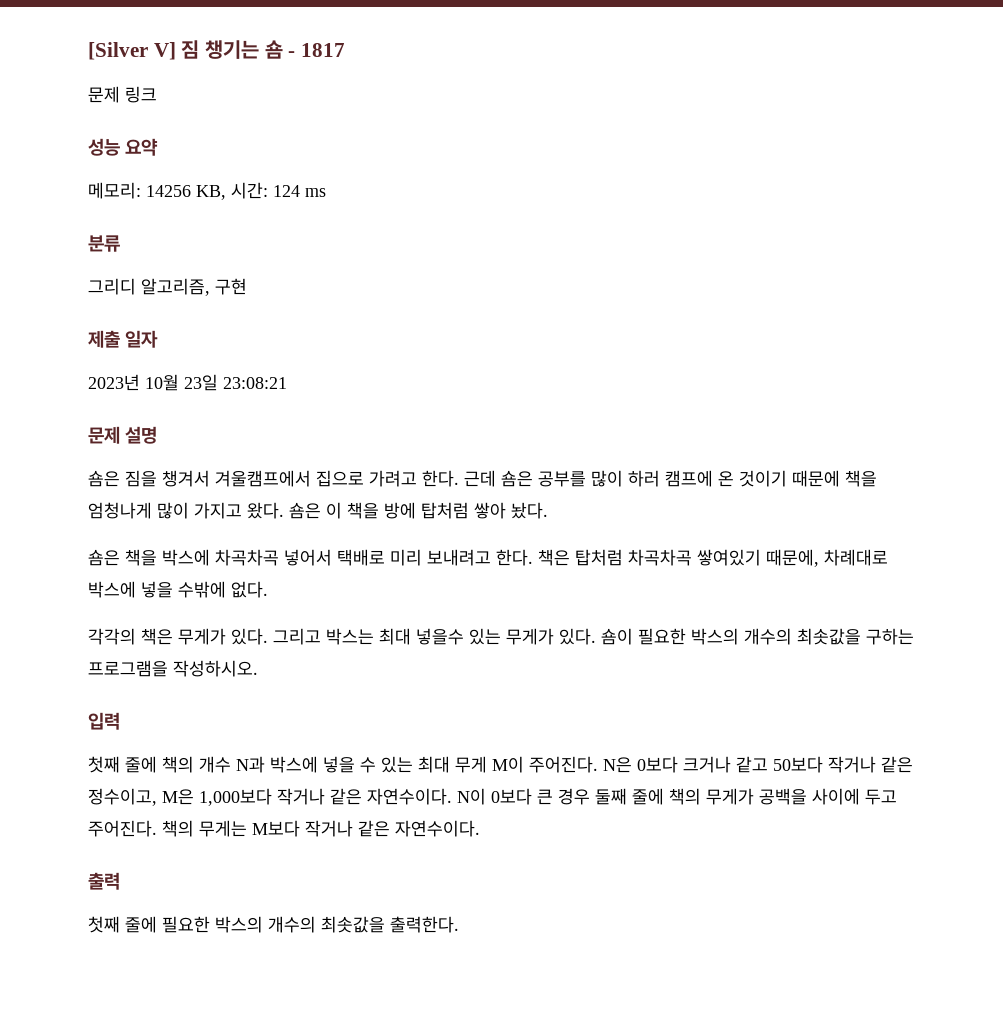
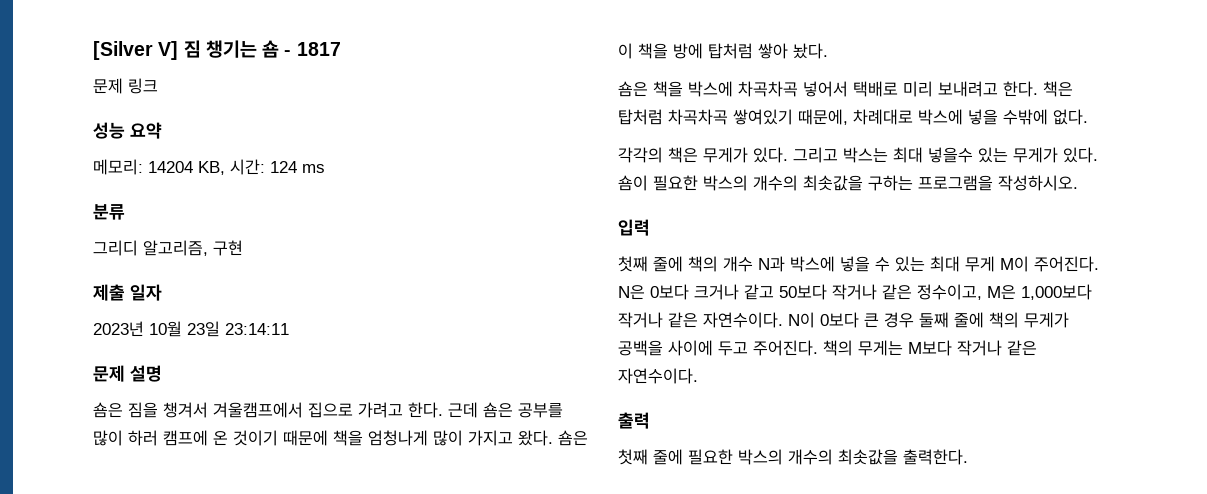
[146,185,191,197] 14256 -> [148,161,193,173] 14204
[223,377,287,389] 23:08:21 -> [225,323,289,335] 23:14:11

